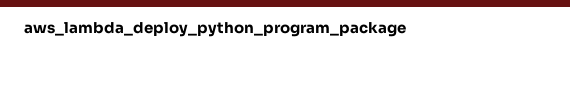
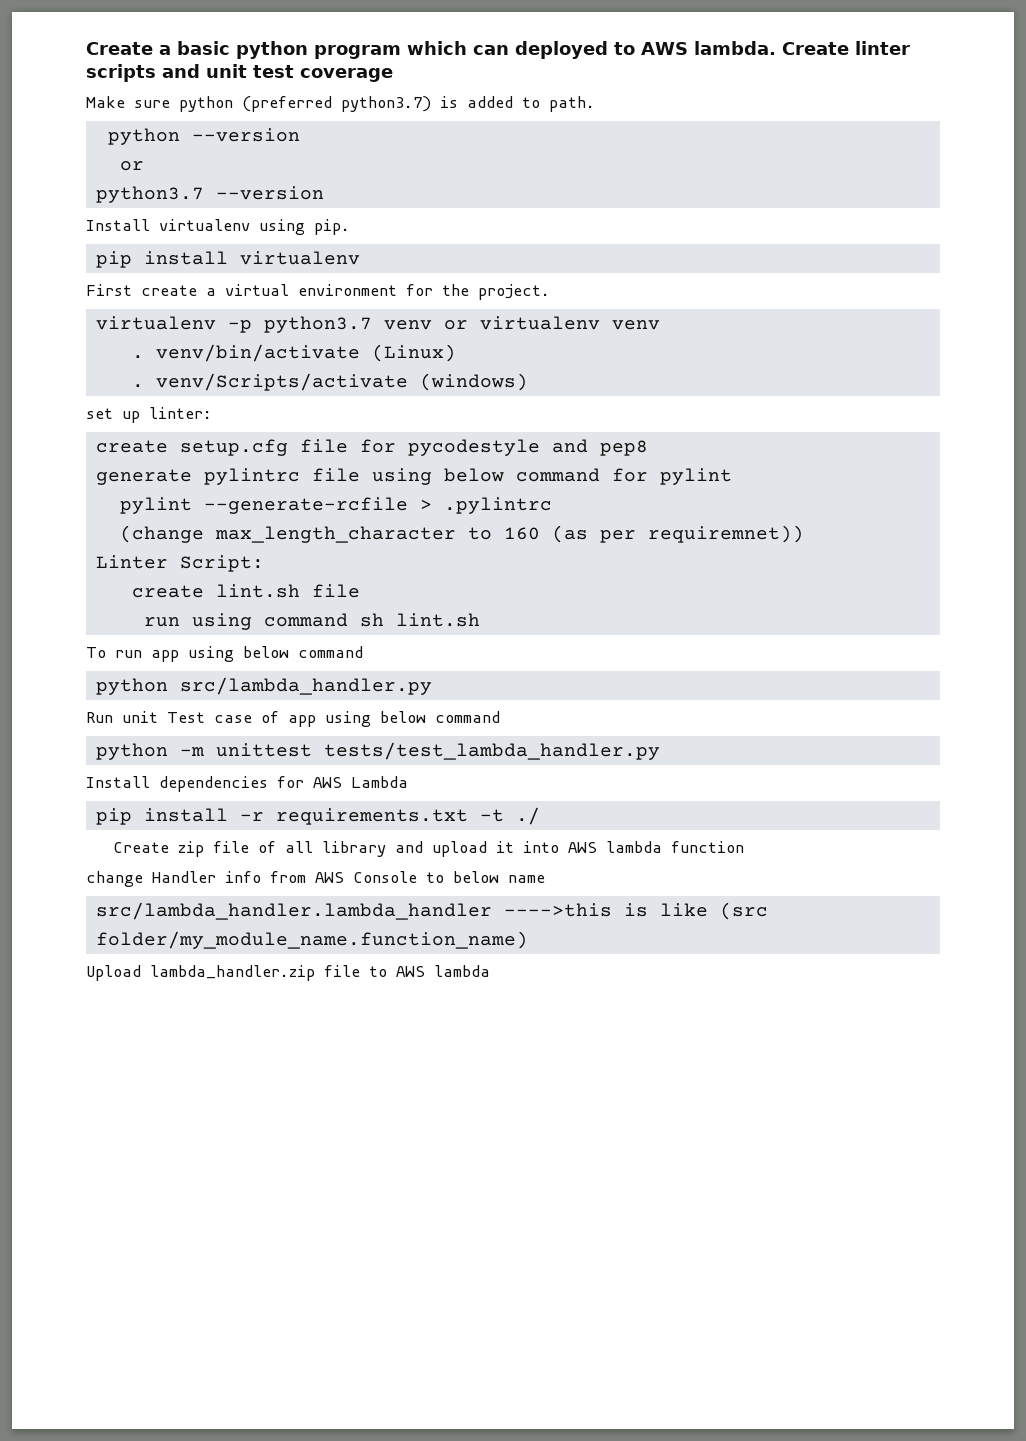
[24,22,406,37] aws_lambda_deploy_python_program_package -> [86,41,910,59] [86,64,393,82] [86,96,595,112] [107,128,300,145] [119,161,144,171] [95,186,324,203] [86,219,350,235] [95,251,360,268] [86,284,550,300] [95,316,660,333] [131,344,456,362] [131,373,528,391] [86,407,212,423] [95,439,648,456] [95,468,732,485] [119,497,552,514] [119,525,804,543] [95,555,264,572] [131,584,360,598] [143,613,480,630] [86,646,363,662] [95,677,432,695] [86,711,500,727] [95,742,660,760] [86,776,408,792] [95,807,540,825] [113,841,745,857] [86,871,545,887] [95,902,768,920] [95,931,528,949] [86,965,490,981] Create a basic python program which can deployed to AWS lambda. Create linter scripts and unit test coverage // Make sure python (preferred python3.7) is added to path. // python --version // or // python3.7 --version // Install virtualenv using pip. // pip install virtualenv // First create a virtual environment for the project. // virtualenv -p python3.7 venv or virtualenv venv // . venv/bin/activate (Linux) // . venv/Scripts/activate (windows) // set up linter: // create setup.cfg file for pycodestyle and pep8 // generate pylintrc file using below command for pylint // pylint --generate-rcfile > .pylintrc // (change max_length_character to 160 (as per requiremnet)) // Linter Script: // create lint.sh file // run using command sh lint.sh // To run app using below command // python src/lambda_handler.py // Run unit Test case of app using below command // python -m unittest tests/test_lambda_handler.py // Install dependencies for AWS Lambda // pip install -r requirements.txt -t ./ // Create zip file of all library and upload it into AWS lambda function // change Handler info from AWS Console to below name // src/lambda_handler.lambda_handler ---->this is like (src folder/my_module_name.function_name) // Upload lambda_handler.zip file to AWS lambda

